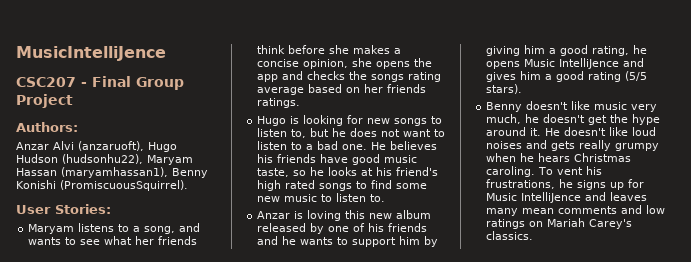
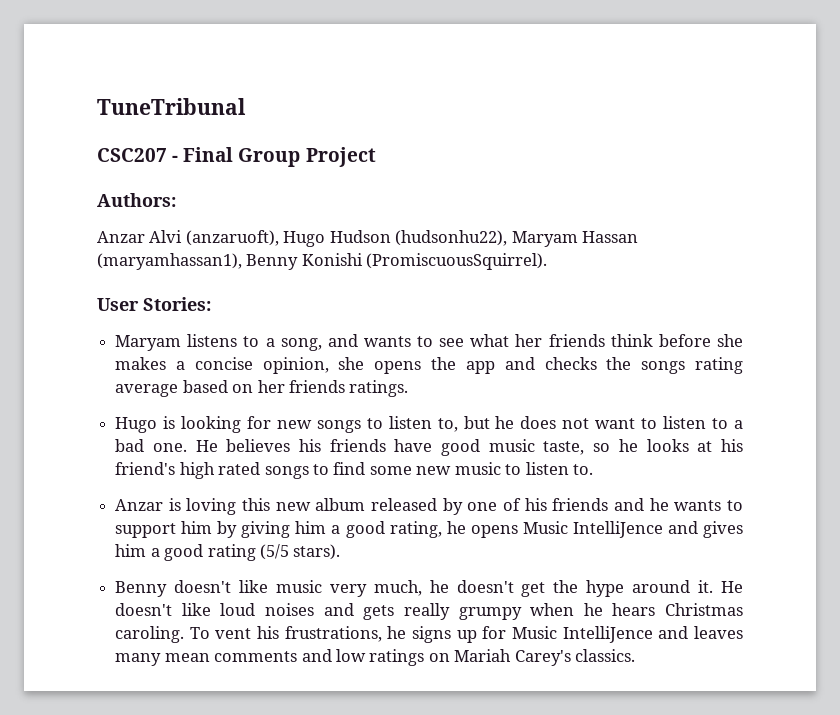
[16,46,166,61] MusicIntelliJence -> [97,98,246,115] TuneTribunal

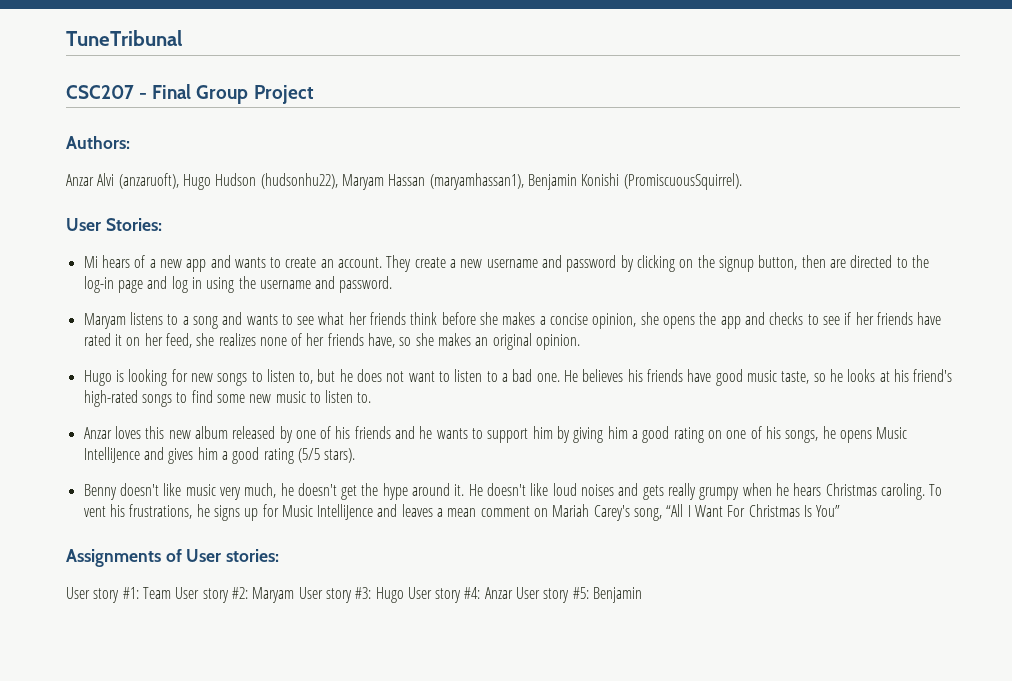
[246,254,299,270] Benny -> [527,174,577,190] Benjamin
(211, 304) none -> [83,255,929,272] [83,276,393,293] // Mi hears of a new app and wants to create an account. They create a new username and password by clicking on the signup button, then are directed to the log-in page and log in using the username and password.
[280,338,322,351] song, -> [192,316,218,329] song
[606,357,743,374] [115,380,409,397] the songs rating average based on her friends ratings. -> [807,312,942,325] [83,333,581,350] to see if her friends have rated it on her feed, she realizes none of her friends have, so she makes an original opinion.
[179,462,261,479] high rated -> [83,390,138,407] high-rated
[168,498,237,515] is loving -> [114,426,141,439] loves
[389,521,442,538] rating, -> [673,426,819,443] rating on one of his songs,
[115,649,636,666] many mean comments and low ratings on Mariah Carey's classics. -> [437,504,841,521] [66,549,280,567] [66,587,643,603] a mean comment on Mariah Carey's song, “All I Want For Christmas Is You” // Assignments of User stories: // User story #1: Team User story #2: Maryam User story #3: Hugo User story #4: Anzar User story #5: Benjamin

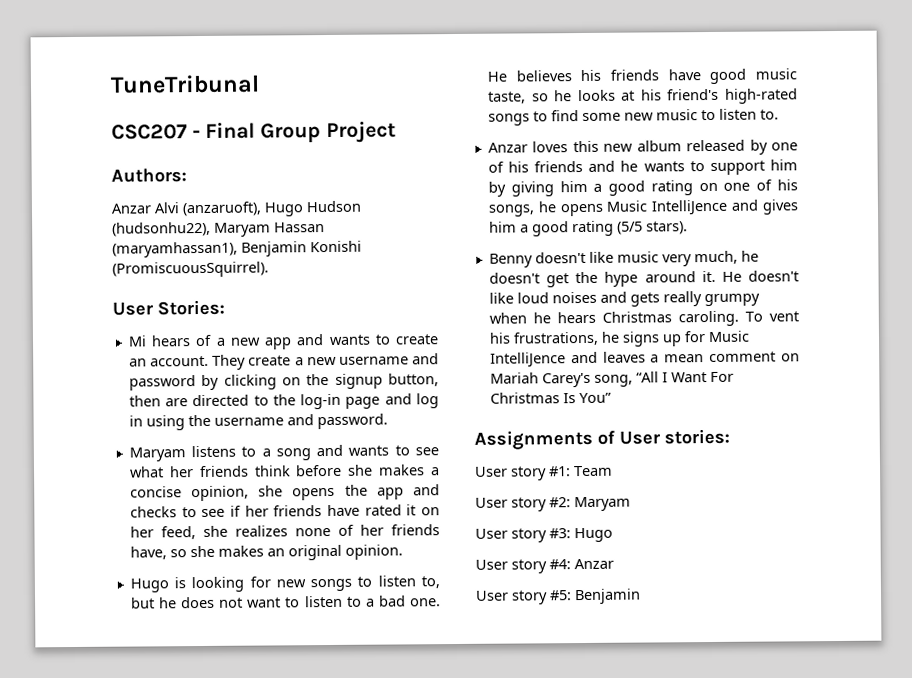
(171, 593) none -> (613, 471) //
(295, 595) none -> (631, 504) //
(404, 595) none -> (613, 535) //
(513, 593) none -> (614, 564) //

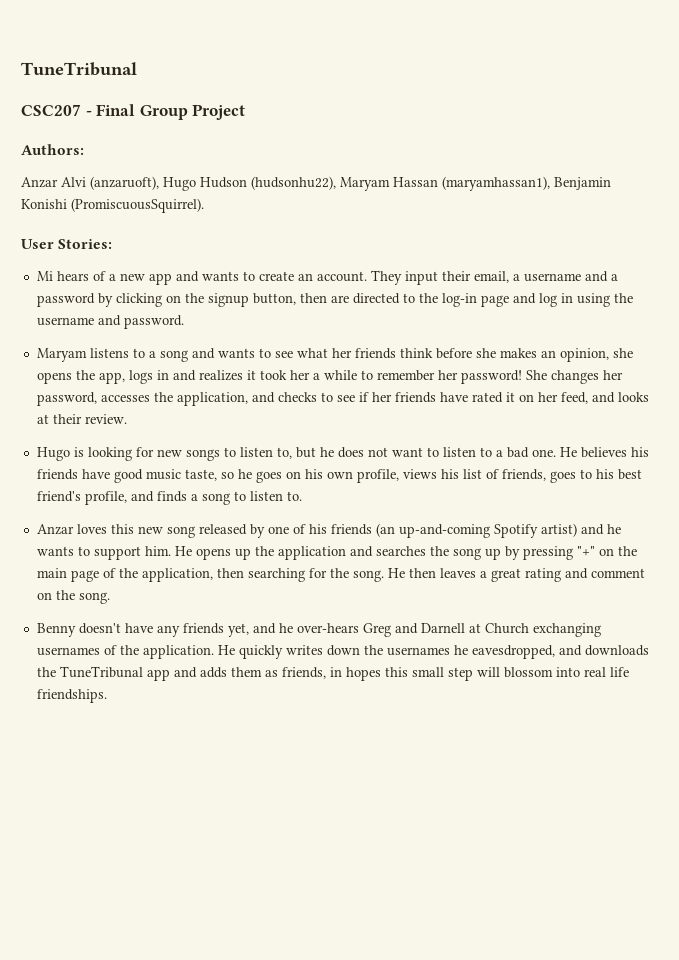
[248,353,439,366] create a new username and -> [404,271,618,285] input their email, a username and a
[431,467,440,476] [129,486,182,498] a concise -> [540,350,556,358] an
[376,487,404,500] app -> [98,370,623,384] [36,392,248,406] app, logs in and realizes it took her a while to remember her password! She changes her password, accesses the application,
[202,524,441,537] [129,544,403,561] she realizes none of her friends have, so she makes an original opinion. -> [591,392,649,403] [36,414,127,424] and looks at their review.
[577,88,798,104] [487,109,698,126] looks at his friend's high-rated songs to find some new music -> [255,469,642,483] [36,491,230,505] goes on his own profile, views his list of friends, goes to his best friend's profile, and finds a song
[636,140,682,152] album -> [166,526,195,538] song
(584, 166) none -> [375,523,577,538] (an up-and-coming Spotify artist)
[770,159,798,171] [487,179,798,197] [487,199,799,217] [488,220,688,237] [488,250,759,268] [488,270,799,288] [488,291,760,307] [488,310,799,327] [488,330,750,347] [489,351,800,368] [489,371,734,388] [489,392,612,404] [474,428,730,450] [475,465,613,481] [475,496,631,512] [475,527,613,543] [475,558,614,574] [475,588,641,605] him by giving him a good rating on one of his songs, he opens Music IntelliJence and gives him a good rating (5/5 stars). // Benny doesn't like music very much, he doesn't get the hype around it. He doesn't like loud noises and gets really grumpy when he hears Christmas caroling. To vent his frustrations, he signs up for Music IntelliJence and leaves a mean comment on Mariah Carey's song, “All I Want For Christmas Is You” // Assignments of User stories: // User story #1: Team // User story #2: Maryam // User story #3: Hugo // User story #4: Anzar // User story #5: Benjamin -> [144,546,637,560] [36,568,645,582] [36,590,110,604] [36,623,601,637] [36,645,649,659] [36,666,629,681] [36,689,107,703] him. He opens up the application and searches the song up by pressing "+" on the main page of the application, then searching for the song. He then leaves a great rating and comment on the song. // Benny doesn't have any friends yet, and he over-hears Greg and Darnell at Church exchanging usernames of the application. He quickly writes down the usernames he eavesdropped, and downloads the TuneTribunal app and adds them as friends, in hopes this small step will blossom into real life friendships.

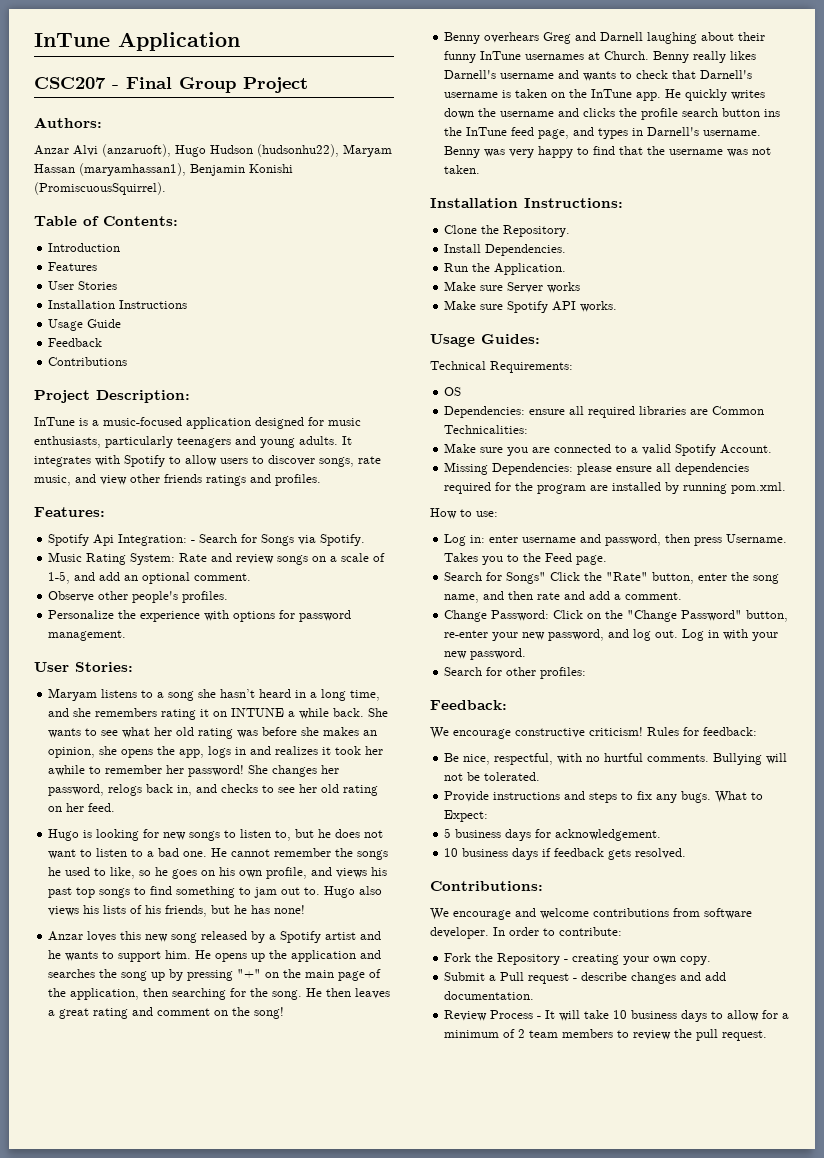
[21,62,137,76] TuneTribunal -> [34,32,240,51] InTune Application
[21,239,113,249] [36,270,618,285] [36,293,633,307] [36,315,184,329] User Stories: // Mi hears of a new app and wants to create an account. They input their email, a username and a password by clicking on the signup button, then are directed to the log-in page and log in using the username and password. -> [34,216,178,226] [48,243,121,252] [48,262,98,271] [48,281,118,290] [48,300,188,309] [48,319,122,331] [48,338,103,347] [48,357,128,366] [34,390,190,403] [34,417,361,429] [34,436,352,448] [34,455,381,467] [34,474,321,486] [34,507,105,517] [48,534,366,546] [48,552,386,565] [48,571,252,584] [48,591,229,603] [48,610,352,622] [48,630,127,641] [34,662,133,672] Table of Contents: // Introduction // Features // User Stories // Installation Instructions // Usage Guide // Feedback // Contributions // Project Description: // InTune is a music-focused application designed for music enthusiasts, particularly teenagers and young adults. It integrates with Spotify to allow users to discover songs, rate music, and view other friends ratings and profiles. // Features: // Spotify Api Integration: - Search for Songs via Spotify. // Music Rating System: Rate and review songs on a scale of 1-5, and add an optional comment. // Observe other people's profiles. // Personalize the experience with options for password management. // User Stories:
[191,348,215,359] and -> [198,689,381,701] [48,708,389,720] she hasn’t heard in a long time, and she remembers rating it on INTUNE a while back. She
[354,348,433,359] friends think -> [176,727,259,739] old rating was
[312,370,357,380] a while -> [48,765,86,776] awhile
[100,392,248,406] accesses the application, -> [108,784,193,796] relogs back in,
[358,392,649,404] [36,414,127,424] if her friends have rated it on her feed, and looks at their review. -> [299,784,379,796] [48,803,116,812] her old rating on her feed.
[580,447,649,458] [36,469,217,483] believes his friends have good music taste, -> [231,848,389,860] [48,867,136,879] cannot remember the songs he used to like,
[402,469,642,483] [36,491,302,505] views his list of friends, goes to his best friend's profile, and finds a song to listen to. -> [311,867,388,878] [48,886,383,898] [48,905,306,917] and views his past top songs to find something to jam out to. Hugo also views his lists of his friends, but he has none!
[267,523,577,538] one of his friends (an up-and-coming Spotify artist) -> [269,931,357,943] a Spotify artist
[78,592,110,604] [36,623,601,637] [36,645,214,659] song. // Benny doesn't have any friends yet, and he over-hears Greg and Darnell at Church exchanging usernames of the application. -> [254,1007,285,1019] [444,32,766,44] [444,51,757,63] [444,70,753,81] [444,89,662,101] song! // Benny overhears Greg and Darnell laughing about their funny InTune usernames at Church. Benny really likes Darnell's username and wants to check that Darnell's username is taken on the InTune app.
[386,645,649,659] [36,666,629,681] [36,689,107,703] usernames he eavesdropped, and downloads the TuneTribunal app and adds them as friends, in hopes this small step will blossom into real life friendships. -> [500,108,781,120] [444,127,762,139] [444,146,772,158] [444,165,481,174] [430,198,623,208] [444,225,571,237] [444,244,567,256] [444,263,567,275] [444,281,581,293] [444,300,618,313] [430,334,540,347] [430,361,573,373] [444,387,462,396] [444,406,765,418] [444,425,529,434] [444,443,773,456] [444,462,750,475] [444,482,787,494] [430,508,498,519] [444,534,788,546] [444,553,608,565] [444,572,780,584] [444,591,683,603] [444,610,789,622] [444,629,779,641] [444,648,527,660] [444,667,587,679] [430,700,507,710] [430,727,757,739] [444,753,788,765] [444,772,541,781] [444,791,764,803] [444,810,489,822] [444,828,662,841] [444,848,687,860] [430,881,543,891] [430,908,752,920] [430,927,622,939] [444,953,712,965] [444,972,727,984] [444,991,535,1000] [444,1010,790,1022] [444,1029,768,1041] username and clicks the profile search button ins the InTune feed page, and types in Darnell's username. Benny was very happy to find that the username was not taken. // Installation Instructions: // Clone the Repository. // Install Dependencies. // Run the Application. // Make sure Server works // Make sure Spotify API works. // Usage Guides: // Technical Requirements: // OS // Dependencies: ensure all required libraries are Common Technicalities: // Make sure you are connected to a valid Spotify Account. // Missing Dependencies: please ensure all dependencies required for the program are installed by running pom.xml. // How to use: // Log in: enter username and password, then press Username. Takes you to the Feed page. // Search for Songs" Click the "Rate" button, enter the song name, and then rate and add a comment. // Change Password: Click on the "Change Password" button, re-enter your new password, and log out. Log in with your new password. // Search for other profiles: // Feedback: // We encourage constructive criticism! Rules for feedback: // Be nice, respectful, with no hurtful comments. Bullying will not be tolerated. // Provide instructions and steps to fix any bugs. What to Expect: // 5 business days for acknowledgement. // 10 business days if feedback gets resolved. // Contributions: // We encourage and welcome contributions from software developer. In order to contribute: // Fork the Repository - creating your own copy. // Submit a Pull request - describe changes and add documentation. // Review Process - It will take 10 business days to allow for a minimum of 2 team members to review the pull request.

